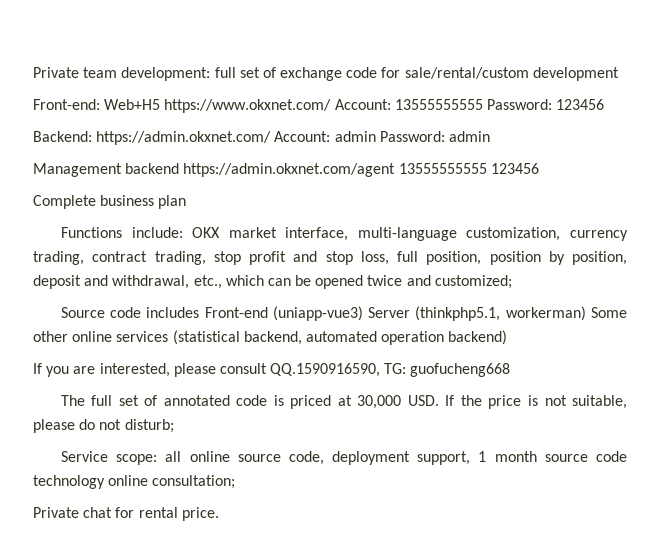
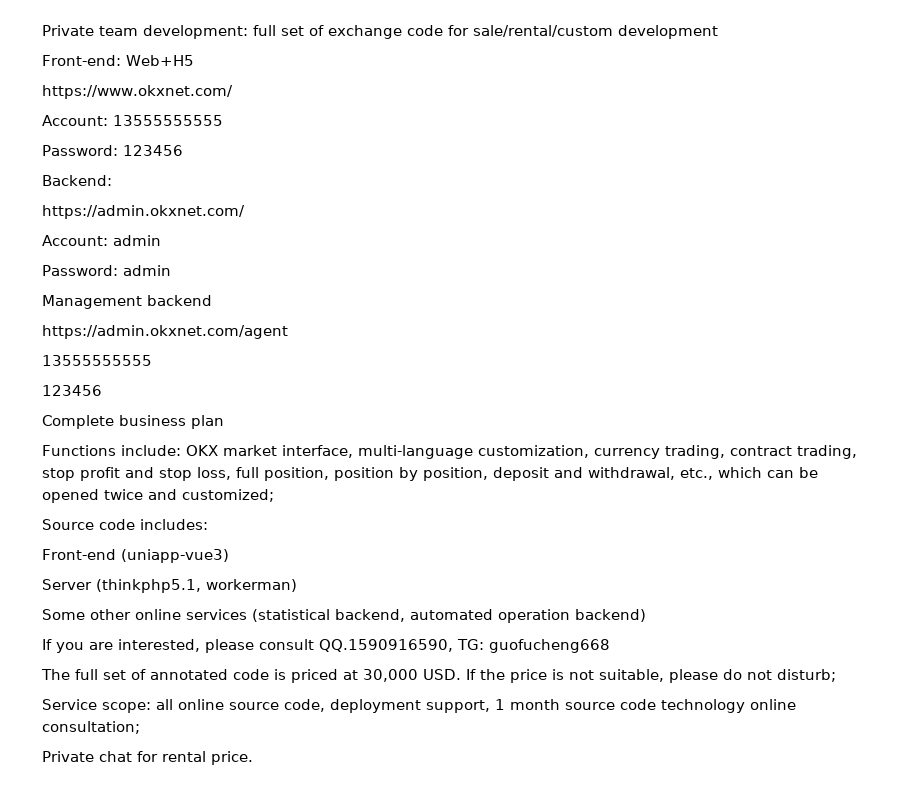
(161, 104) none -> (194, 60) //
(332, 106) none -> (233, 92) //
(483, 104) none -> (223, 120) //
(92, 136) none -> (112, 180) //
(272, 138) none -> (245, 212) //
(376, 136) none -> (161, 240) //
(180, 168) none -> (212, 300) //
[398,163,487,174] 13555555555 -> [42,355,152,366] // 13555555555 //
[146,307,200,318] includes -> [140,519,208,530] includes: //
(363, 313) none -> (229, 556) //
(586, 313) none -> (297, 585) //

